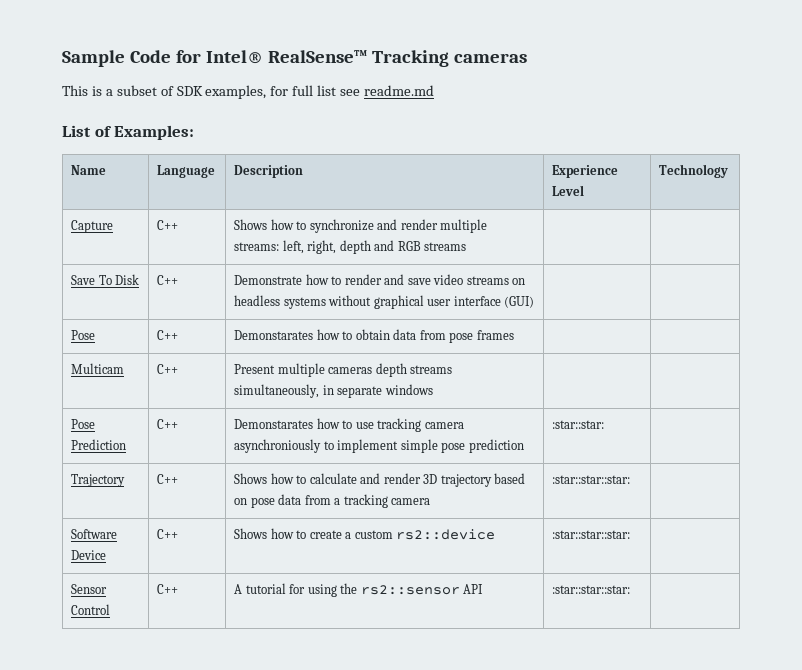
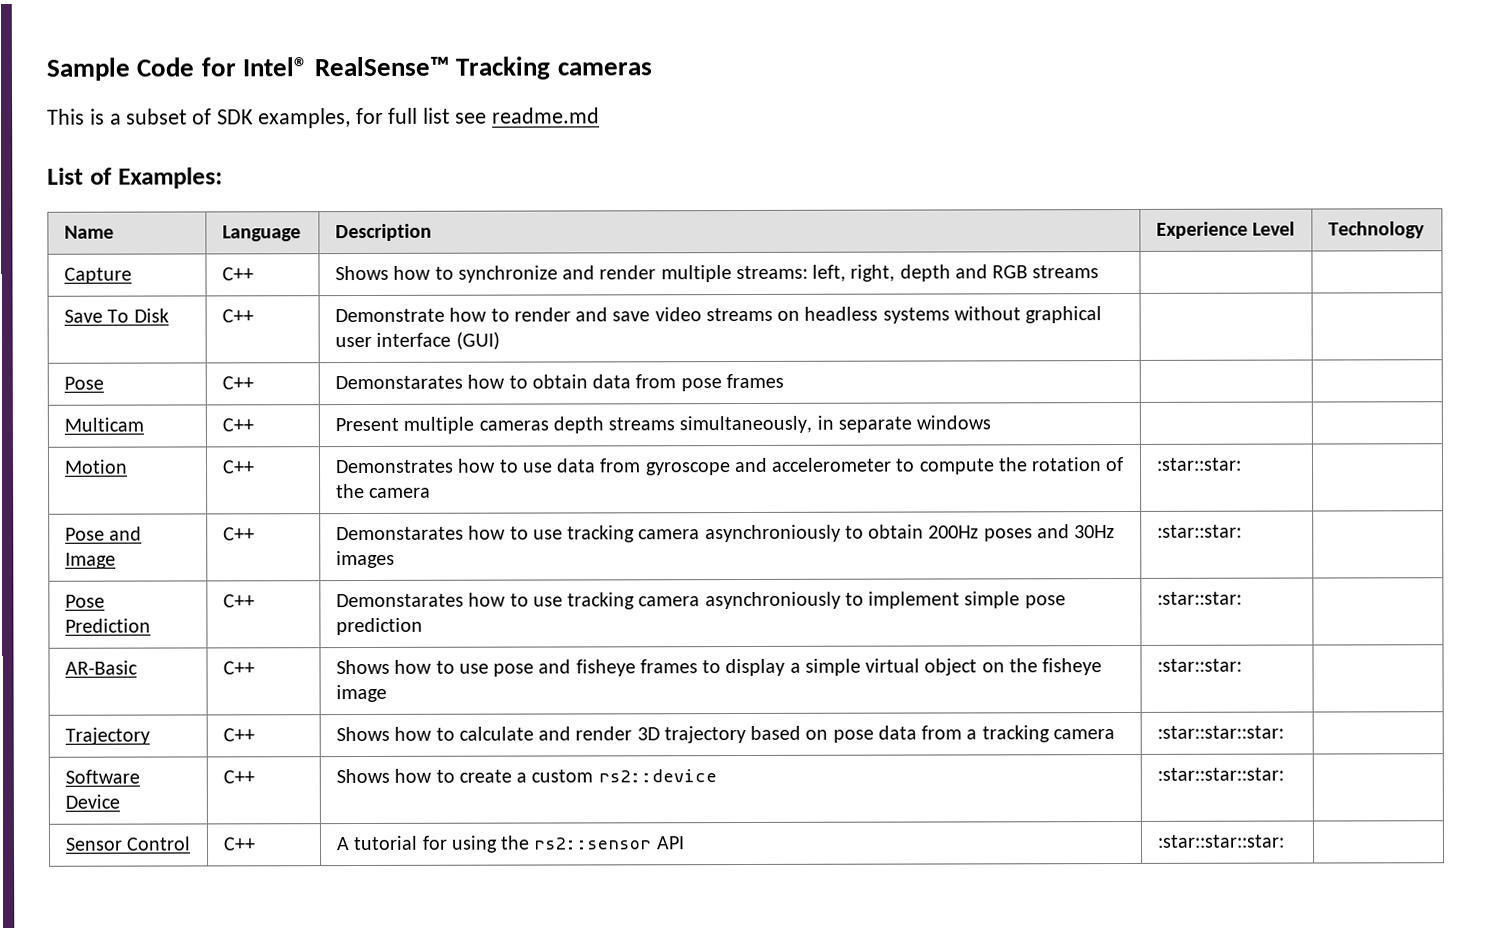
(433, 389) none -> [63,459,128,474] [221,460,255,474] [334,457,1125,476] [335,483,432,499] [1155,457,1242,471] [64,526,143,541] [64,552,116,569] [222,527,255,541] [335,524,1116,543] [335,550,395,569] [1156,524,1242,538] // Motion | C++ | Demonstrates how to use data from gyroscope and accelerometer to compute the rotation of the camera | :star::star: | // Pose and Image | C++ | Demonstarates how to use tracking camera asynchroniously to obtain 200Hz poses and 30Hz images | :star::star: |
(605, 424) none -> [64,660,138,675] [222,661,255,675] [335,658,1103,677] [335,684,387,703] [1156,658,1242,672] // AR-Basic | C++ | Shows how to use pose and fisheye frames to display a simple virtual object on the fisheye image | :star::star: |

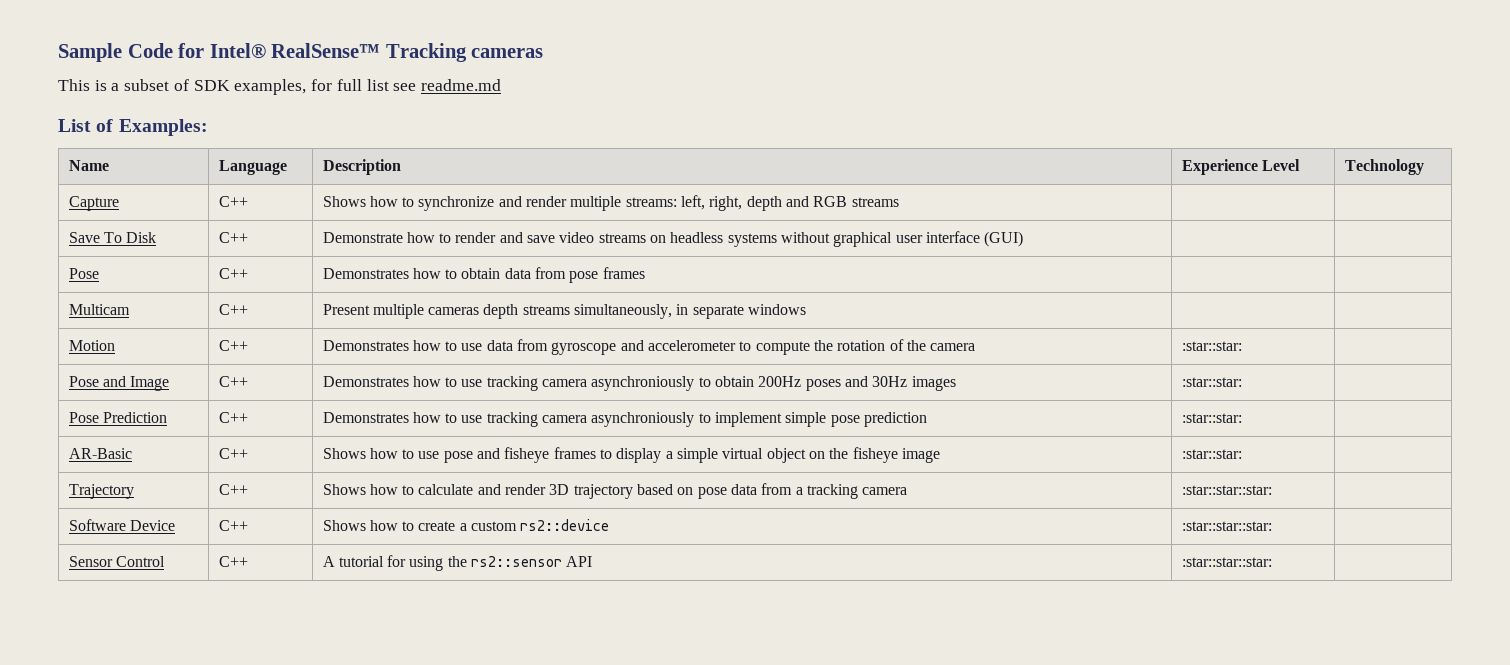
[334,375,463,390] Demonstarates -> [322,268,409,279] Demonstrates
[335,526,464,541] Demonstarates -> [322,376,409,387] Demonstrates
[335,593,464,608] Demonstarates -> [322,412,409,423] Demonstrates

